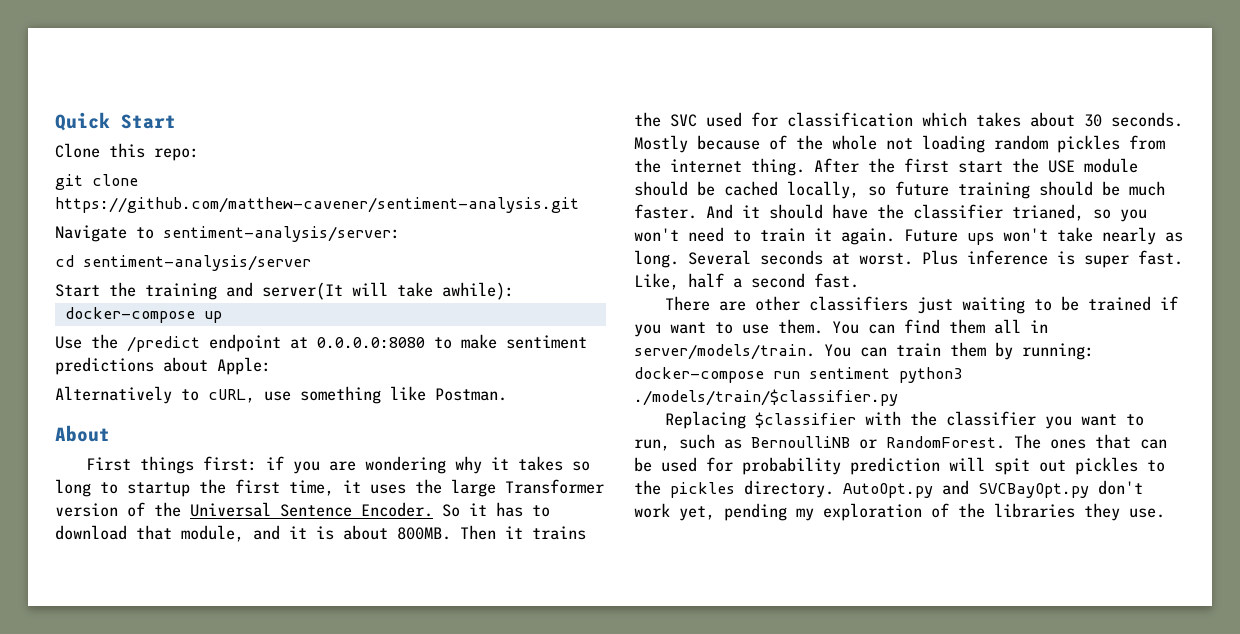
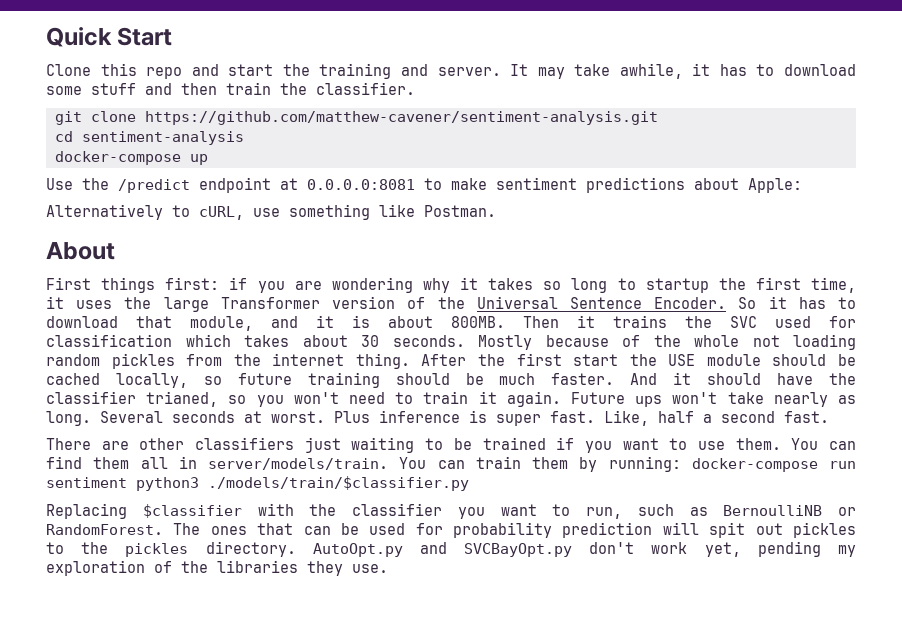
[154,148,199,161] [55,174,138,190] [55,197,579,213] [55,225,400,242] [55,255,311,271] [55,282,514,300] repo: // git clone https://github.com/matthew-cavener/sentiment-analysis.git // Navigate to sentiment-analysis/server: // cd sentiment-analysis/server // Start the training and server(It will take awhile): -> [146,63,856,79] [46,82,415,95] [55,111,658,125] [55,131,244,145] repo and start the training and server. It may take awhile, it has to download some stuff and then train the classifier. // git clone https://github.com/matthew-cavener/sentiment-analysis.git // cd sentiment-analysis
[317,337,425,348] 0.0.0.0:8080 -> [307,179,415,190] 0.0.0.0:8081

